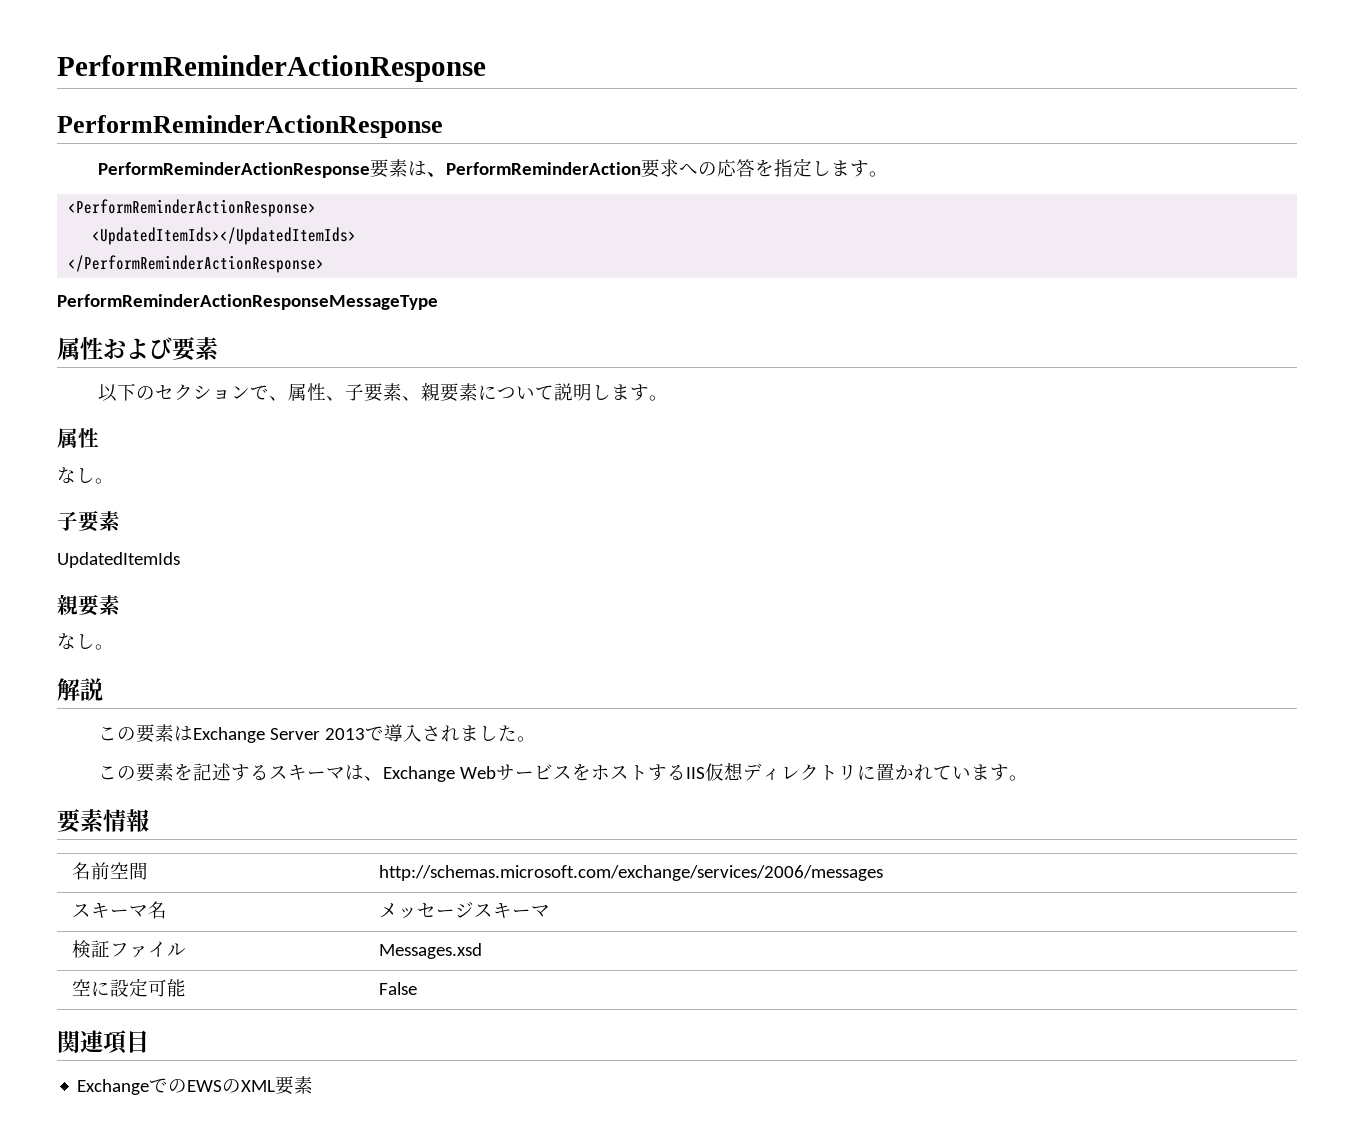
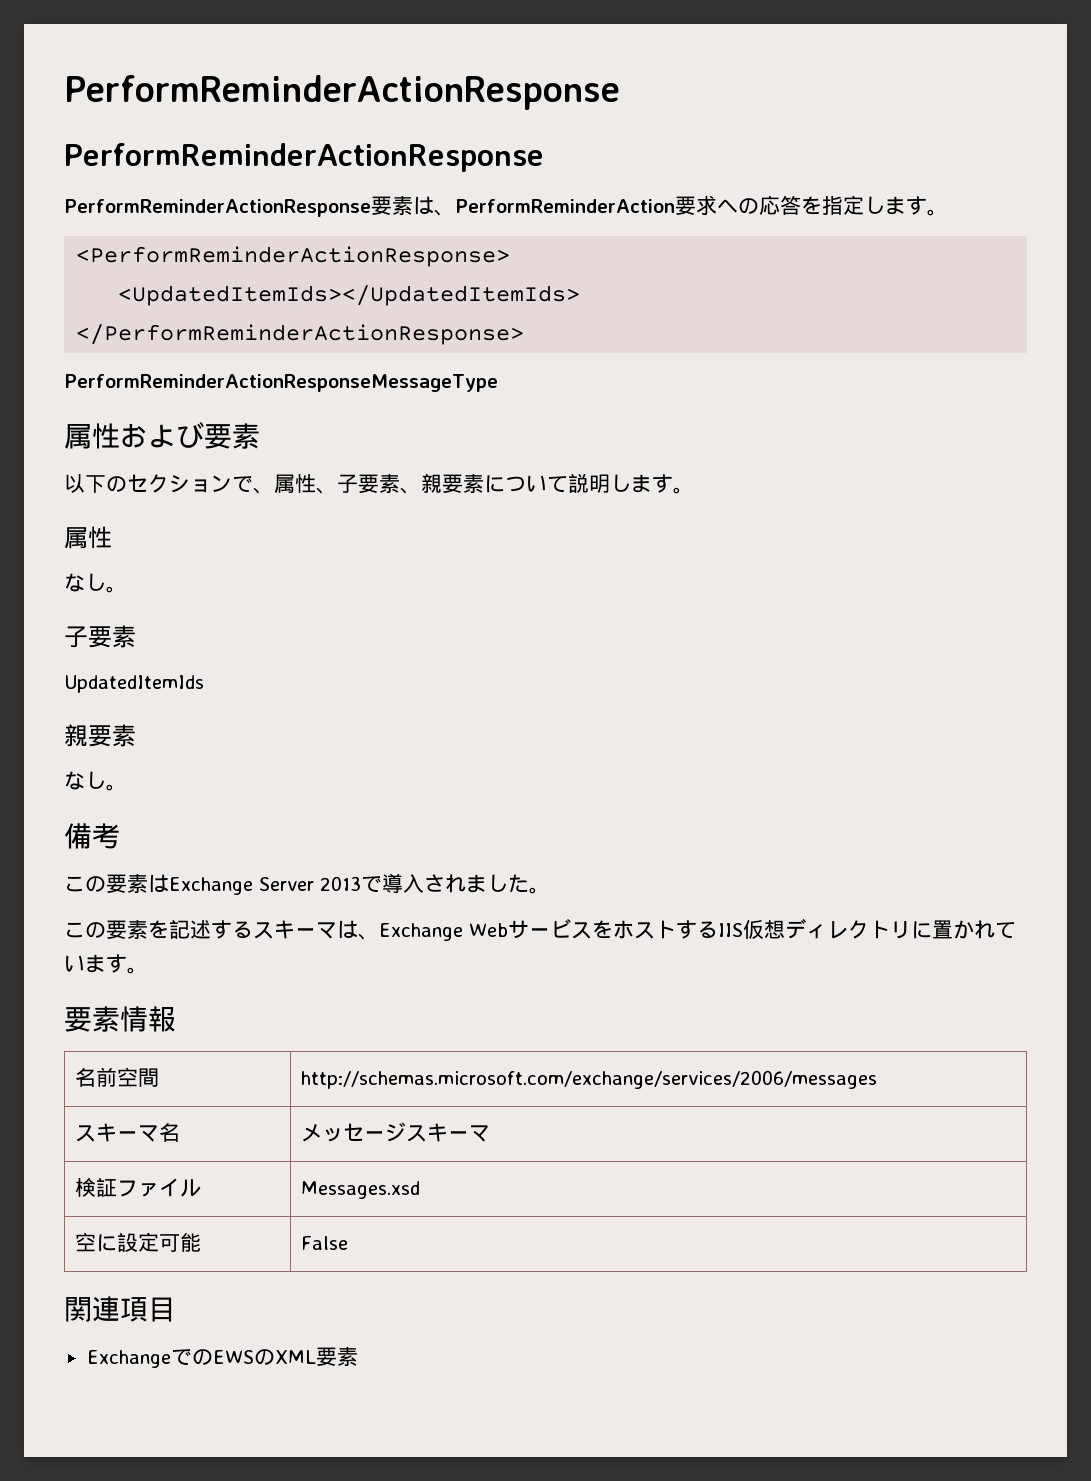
[57,678,103,701] 解説 -> [64,823,120,849] 備考

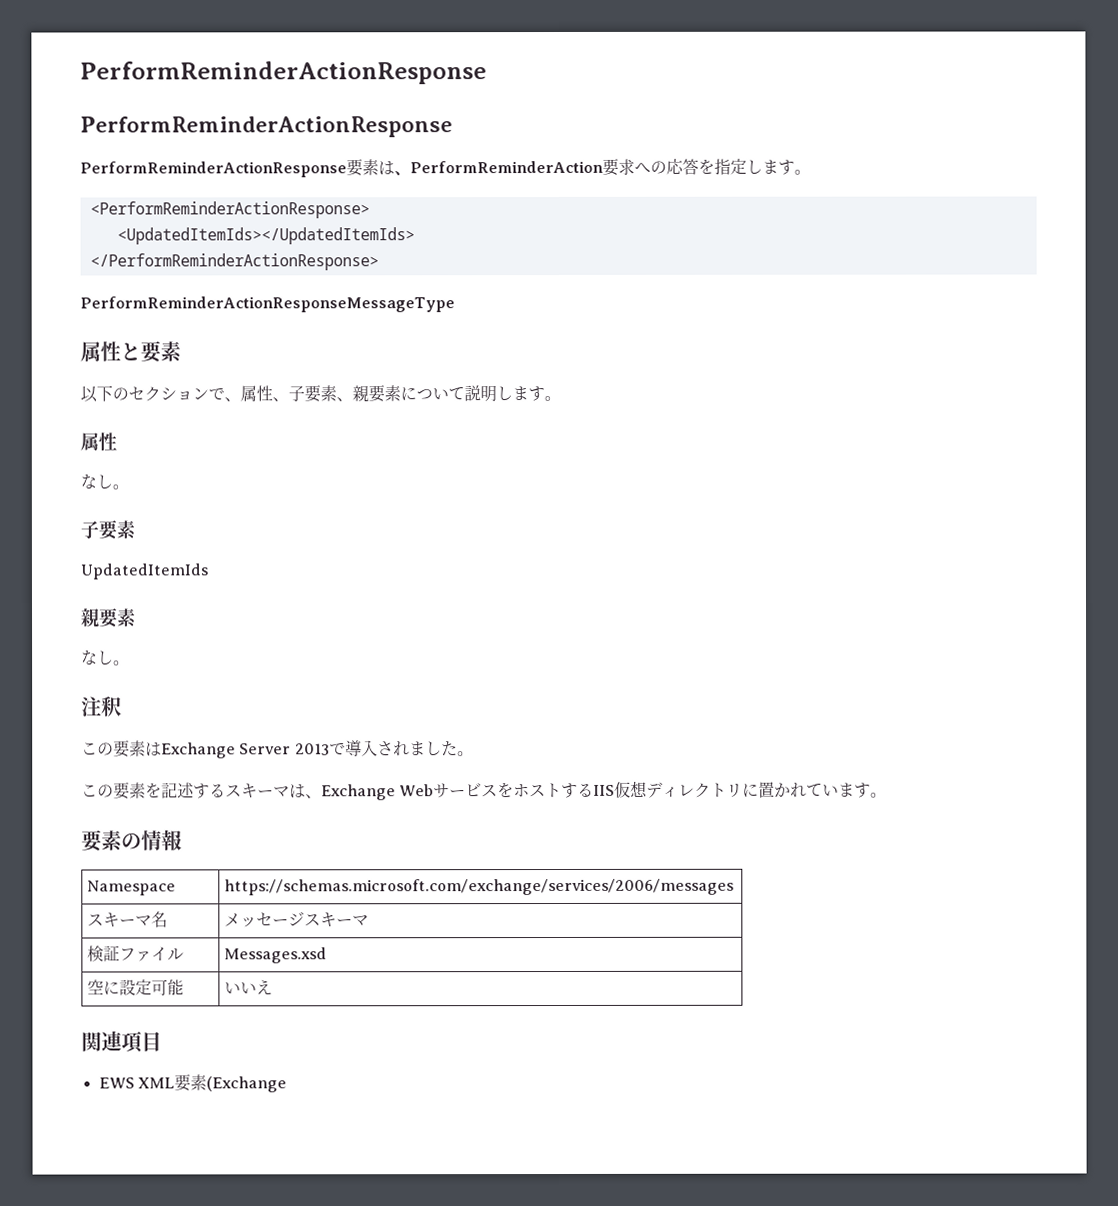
[120,422,204,448] および -> [120,342,141,361] と
[64,823,120,849] 備考 -> [81,696,122,717] 注釈
(120, 1019) none -> [121,833,142,850] の
[74,1067,159,1087] [300,1070,877,1089] 名前空間 | http://schemas.microsoft.com/exchange/services/2006/messages -> [87,880,177,896] [224,878,735,896] Namespace | https://schemas.microsoft.com/exchange/services/2006/messages
[300,1236,348,1250] False -> [224,979,274,995] いいえ
[86,1349,275,1368] ExchangeでのEWSの -> [98,1077,135,1089] EWS
(358, 1357) none -> [205,1076,287,1093] (Exchange

